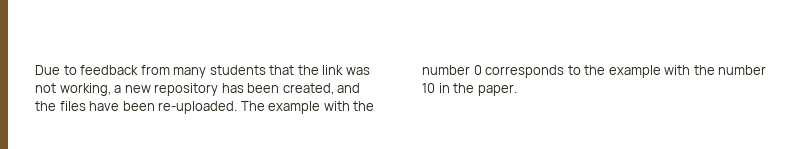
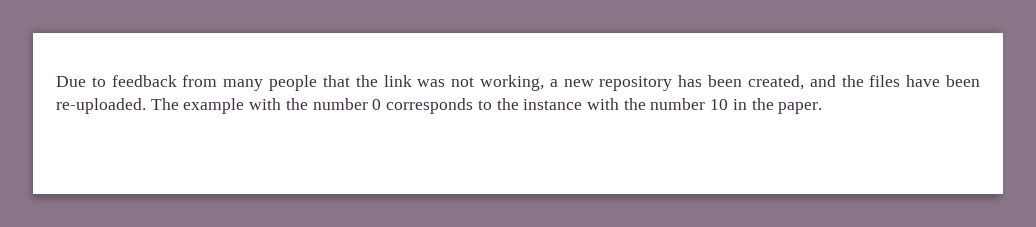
[209,65,266,75] students -> [269,75,318,91] people
[608,65,661,78] example -> [523,99,583,110] instance

